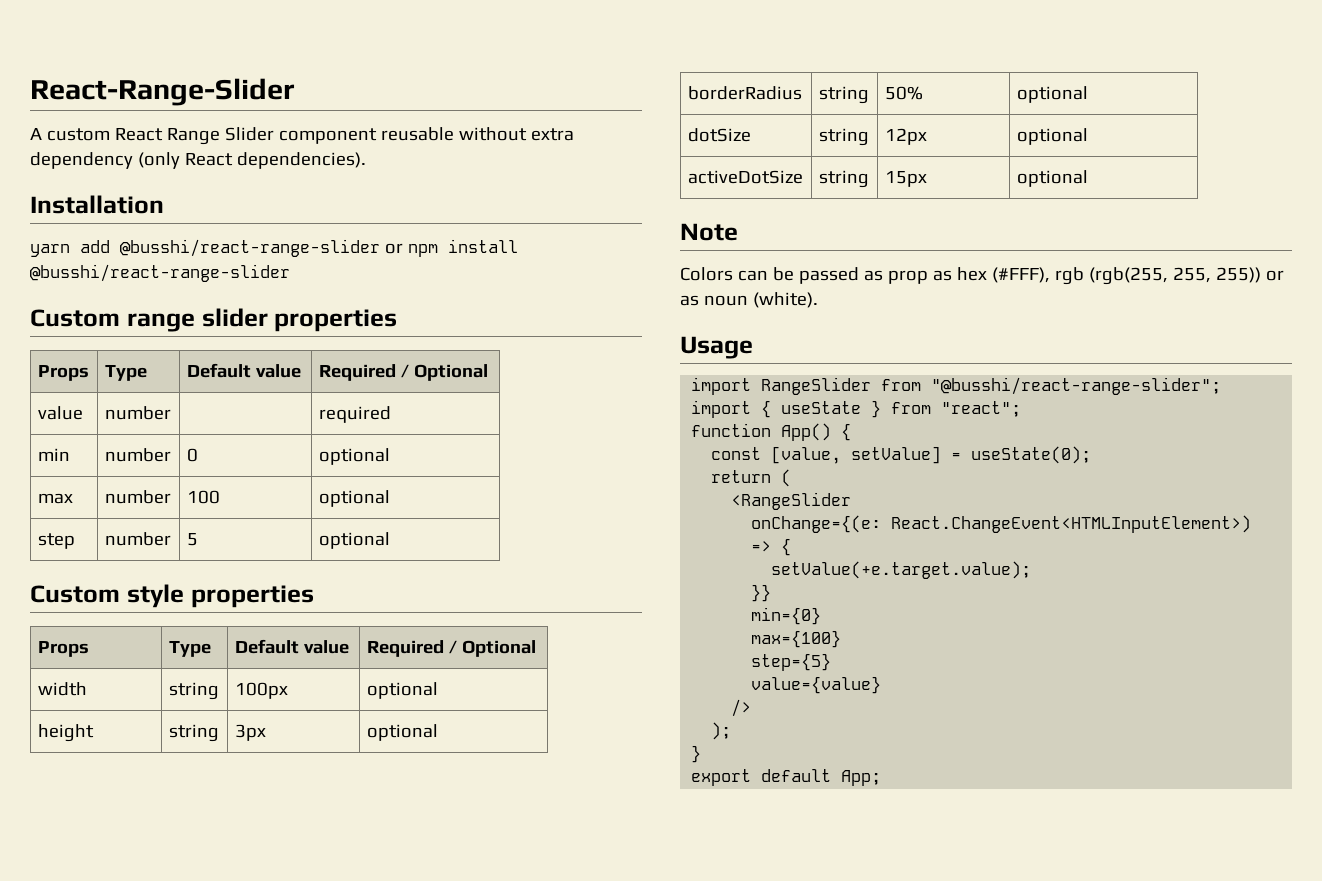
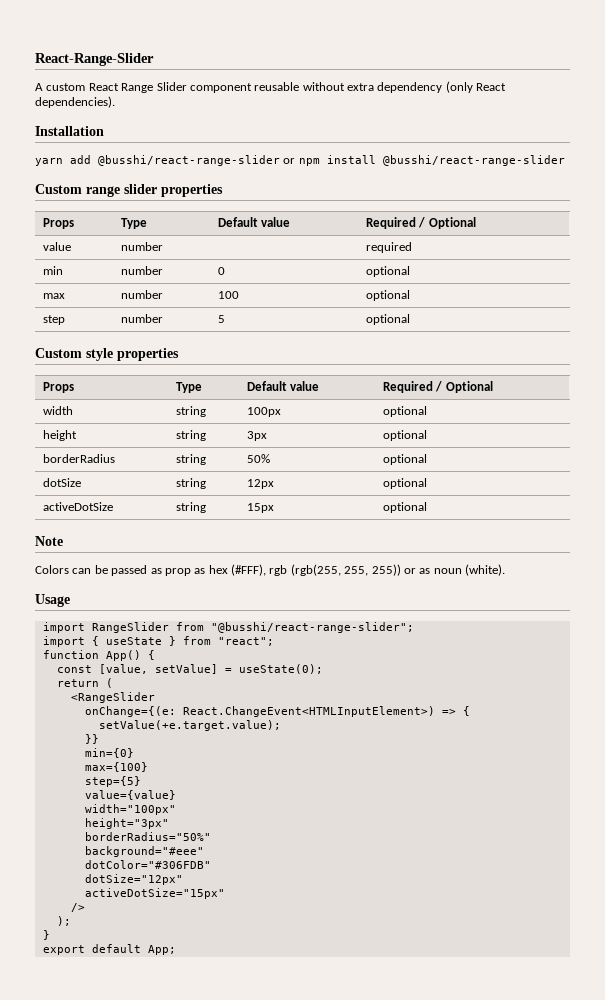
(882, 685) none -> [84,804,176,815] [84,818,169,829] [84,832,211,841] [84,846,204,857] [84,860,211,869] [84,874,183,885] [84,888,225,899] // width="100px" // height="3px" // borderRadius="50%" // background="#eee" // dotColor="#306FDB" // dotSize="12px" // activeDotSize="15px"

